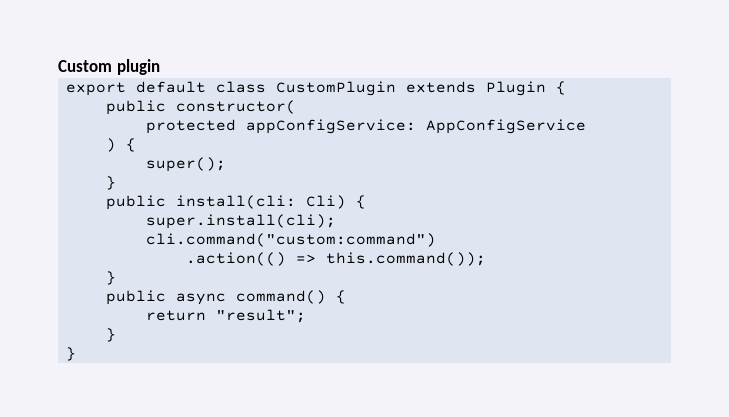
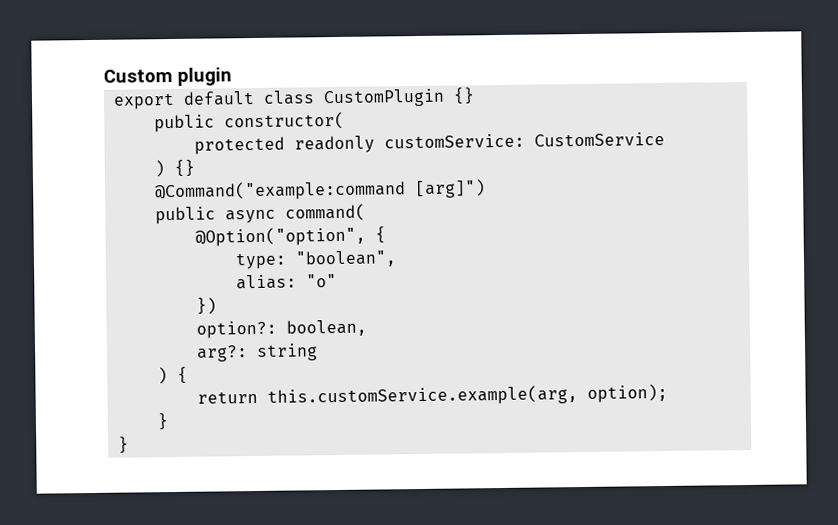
[406,81,567,96] extends Plugin { -> [452,87,475,105] {}
[246,119,587,134] [106,138,137,152] [146,157,227,172] [106,176,117,190] [106,195,367,210] [146,214,337,229] [146,233,437,247] [186,252,487,266] [106,271,117,285] [106,290,327,305] appConfigService: AppConfigService // ) { // super(); // } // public install(cli: Cli) { // super.install(cli); // cli.command("custom:command") // .action(() => this.command()); // } // public async command() -> [293,131,665,154] [153,159,195,178] [154,179,486,202] [154,203,366,225] [194,226,386,247] [234,250,397,270] [235,274,337,290] [195,297,217,315] [195,319,367,339] [196,343,318,362] [156,367,168,385] readonly customService: CustomService // ) {} // @Command("example:command [arg]") // public async command( // @Option("option", { // type: "boolean", // alias: "o" // }) // option?: boolean, // arg?: string // )
[216,309,307,323] "result"; -> [266,383,668,407] this.customService.example(arg, option);

